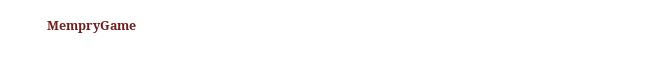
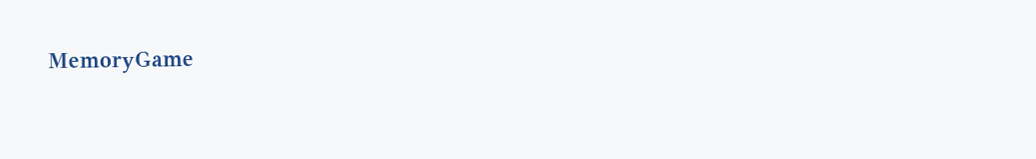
[47,21,136,33] MempryGame -> [47,49,194,75] MemoryGame

